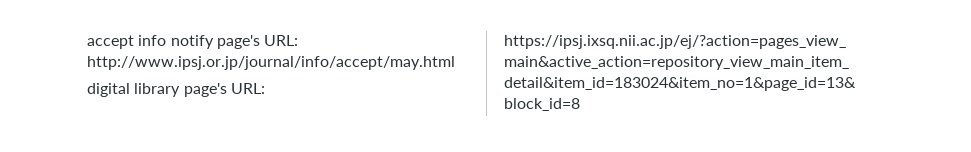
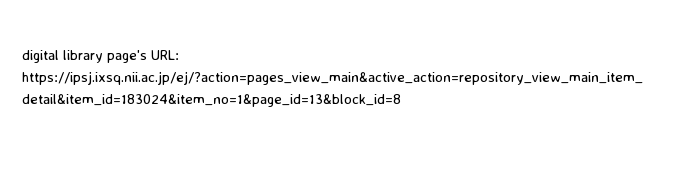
[87,35,299,49] [87,56,455,70] accept info notify page's URL: http://www.ipsj.or.jp/journal/info/accept/may.html // -> (22, 56) none

